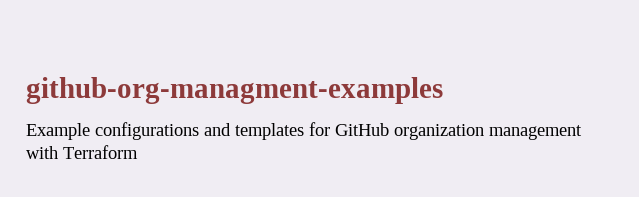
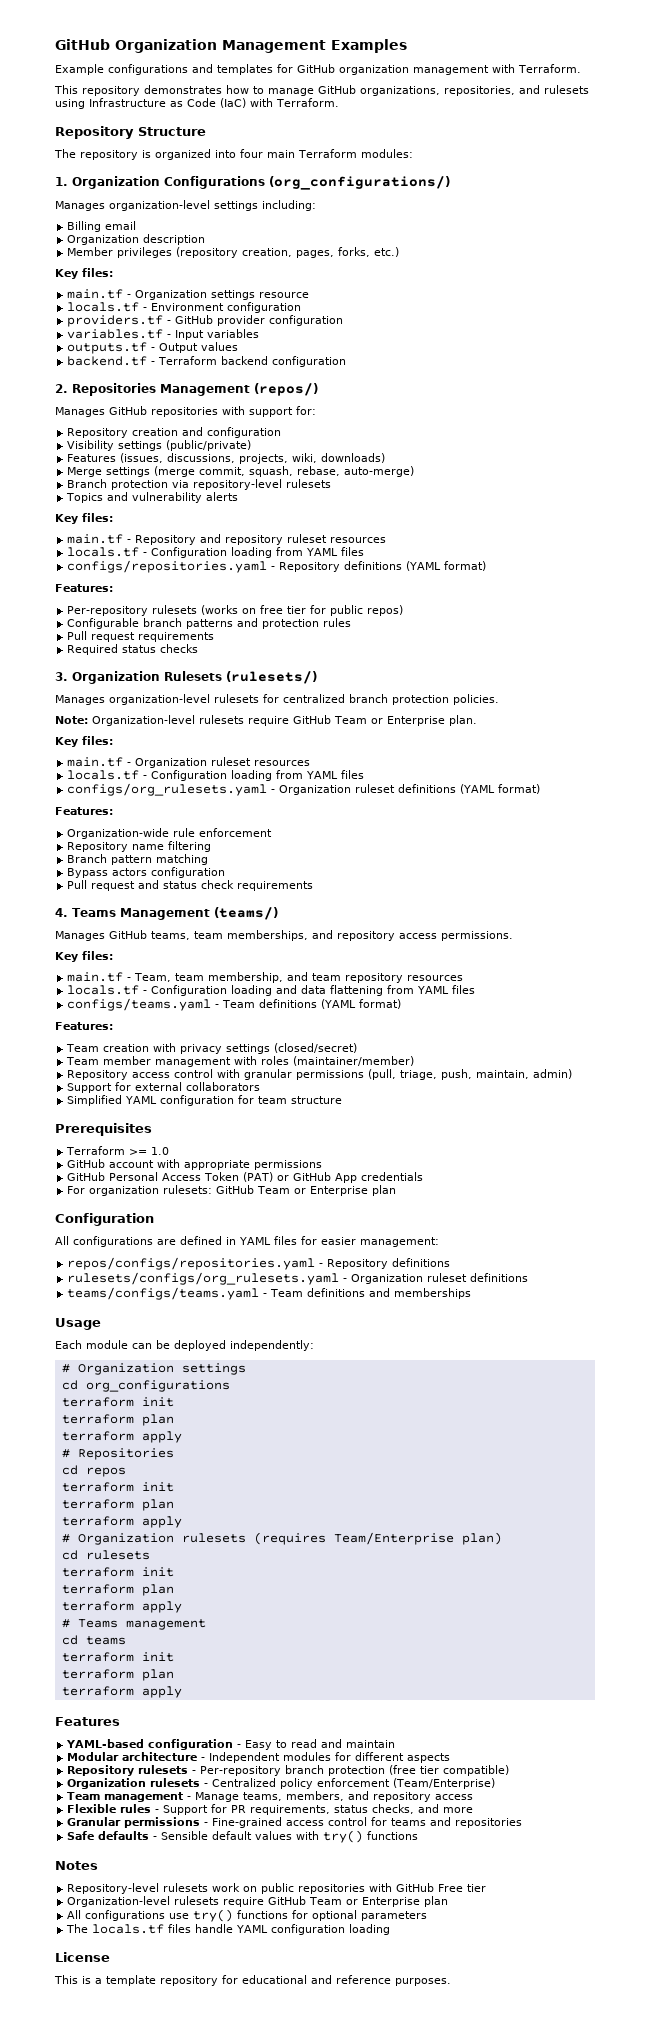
[26,77,443,104] github-org-managment-examples -> [55,39,407,53] GitHub Organization Management Examples
[63,145,138,159] Terraform -> [518,64,581,73] [54,85,589,96] [55,98,339,109] [55,126,206,139] [54,149,413,160] [55,176,450,190] [55,200,316,211] [67,221,137,232] [67,234,206,245] [67,247,400,258] [55,268,113,279] [67,289,310,300] [67,302,302,313] [67,315,344,327] [67,329,260,340] [67,342,239,354] [67,356,347,367] [55,383,318,396] [55,406,316,417] [67,427,282,438] [67,440,252,451] [67,453,386,464] [67,466,415,477] [67,479,332,490] [66,492,239,503] [55,513,113,524] [67,534,387,545] [67,547,365,558] [67,560,487,573] [55,584,113,592] [67,605,404,616] [67,618,352,629] [67,631,215,642] [67,644,199,655] [55,671,317,684] [55,694,499,705] [55,715,477,726] [55,736,113,747] [67,757,311,768] [67,770,365,781] [67,783,541,796] [55,807,113,815] [67,828,273,839] [67,841,212,852] [67,854,209,865] [67,867,226,878] [67,880,314,891] [55,907,278,920] [55,930,513,941] [55,951,113,962] [67,972,464,983] [67,985,476,996] [67,998,402,1011] [55,1022,113,1030] [66,1043,358,1054] [66,1056,415,1067] [67,1069,573,1080] [67,1082,261,1093] [67,1095,343,1106] [55,1123,152,1136] [66,1146,170,1155] [67,1159,323,1170] [67,1172,424,1183] [67,1185,397,1196] [55,1213,154,1226] [55,1236,439,1247] [67,1257,451,1270] [67,1272,529,1285] [67,1287,472,1300] [55,1318,101,1330] [55,1340,314,1351] [61,1363,246,1375] [61,1380,230,1392] [61,1397,174,1407] [61,1414,174,1426] [61,1431,182,1443] [61,1448,174,1460] [61,1465,126,1477] [61,1482,174,1492] [61,1499,174,1511] [61,1516,182,1528] [61,1532,502,1545] [61,1550,150,1560] [61,1567,174,1577] [61,1584,174,1596] [61,1601,182,1613] [61,1619,206,1630] [61,1635,126,1645] [61,1652,174,1662] [61,1669,174,1681] [61,1686,182,1698] [55,1717,120,1726] [66,1739,396,1750] [67,1752,451,1763] [67,1765,510,1776] [67,1778,496,1789] [67,1791,474,1802] [67,1804,474,1815] [67,1817,523,1828] [67,1830,419,1843] [55,1861,98,1870] [67,1883,487,1894] [67,1896,449,1907] [67,1909,428,1922] [66,1924,391,1935] [55,1952,110,1962] [54,1975,451,1986] Terraform. // This repository demonstrates how to manage GitHub organizations, repositories, and rulesets using Infrastructure as Code (IaC) with Terraform. // Repository Structure // The repository is organized into four main Terraform modules: // 1. Organization Configurations (org_configurations/) // Manages organization-level settings including: // Billing email // Organization description // Member privileges (repository creation, pages, forks, etc.) // Key files: // main.tf - Organization settings resource // locals.tf - Environment configuration // providers.tf - GitHub provider configuration // variables.tf - Input variables // outputs.tf - Output values // backend.tf - Terraform backend configuration // 2. Repositories Management (repos/) // Manages GitHub repositories with support for: // Repository creation and configuration // Visibility settings (public/private) // Features (issues, discussions, projects, wiki, downloads) // Merge settings (merge commit, squash, rebase, auto-merge) // Branch protection via repository-level rulesets // Topics and vulnerability alerts // Key files: // main.tf - Repository and repository ruleset resources // locals.tf - Configuration loading from YAML files // configs/repositories.yaml - Repository definitions (YAML format) // Features: // Per-repository rulesets (works on free tier for public repos) // Configurable branch patterns and protection rules // Pull request requirements // Required status checks // 3. Organization Rulesets (rulesets/) // Manages organization-level rulesets for centralized branch protection policies. // Note: Organization-level rulesets require GitHub Team or Enterprise plan. // Key files: // main.tf - Organization ruleset resources // locals.tf - Configuration loading from YAML files // configs/org_rulesets.yaml - Organization ruleset definitions (YAML format) // Features: // Organization-wide rule enforcement // Repository name filtering // Branch pattern matching // Bypass actors configuration // Pull request and status check requirements // 4. Teams Management (teams/) // Manages GitHub teams, team memberships, and repository access permissions. // Key files: // main.tf - Team, team membership, and team repository resources // locals.tf - Configuration loading and data flattening from YAML files // configs/teams.yaml - Team definitions (YAML format) // Features: // Team creation with privacy settings (closed/secret) // Team member management with roles (maintainer/member) // Repository access control with granular permissions (pull, triage, push, maintain, admin) // Support for external collaborators // Simplified YAML configuration for team structure // Prerequisites // Terraform >= 1.0 // GitHub account with appropriate permissions // GitHub Personal Access Token (PAT) or GitHub App credentials // For organization rulesets: GitHub Team or Enterprise plan // Configuration // All configurations are defined in YAML files for easier management: // repos/configs/repositories.yaml - Repository definitions // rulesets/configs/org_rulesets.yaml - Organization ruleset definitions // teams/configs/teams.yaml - Team definitions and memberships // Usage // Each module can be deployed independently: // # Organization settings // cd org_configurations // terraform init // terraform plan // terraform apply // # Repositories // cd repos // terraform init // terraform plan // terraform apply // # Organization rulesets (requires Team/Enterprise plan) // cd rulesets // terraform init // terraform plan // terraform apply // # Teams management // cd teams // terraform init // terraform plan // terraform apply // Features // YAML-based configuration - Easy to read and maintain // Modular architecture - Independent modules for different aspects // Repository rulesets - Per-repository branch protection (free tier compatible) // Organization rulesets - Centralized policy enforcement (Team/Enterprise) // Team management - Manage teams, members, and repository access // Flexible rules - Support for PR requirements, status checks, and more // Granular permissions - Fine-grained access control for teams and repositories // Safe defaults - Sensible default values with try() functions // Notes // Repository-level rulesets work on public repositories with GitHub Free tier // Organization-level rulesets require GitHub Team or Enterprise plan // All configurations use try() functions for optional parameters // The locals.tf files handle YAML configuration loading // License // This is a template repository for educational and reference purposes.

